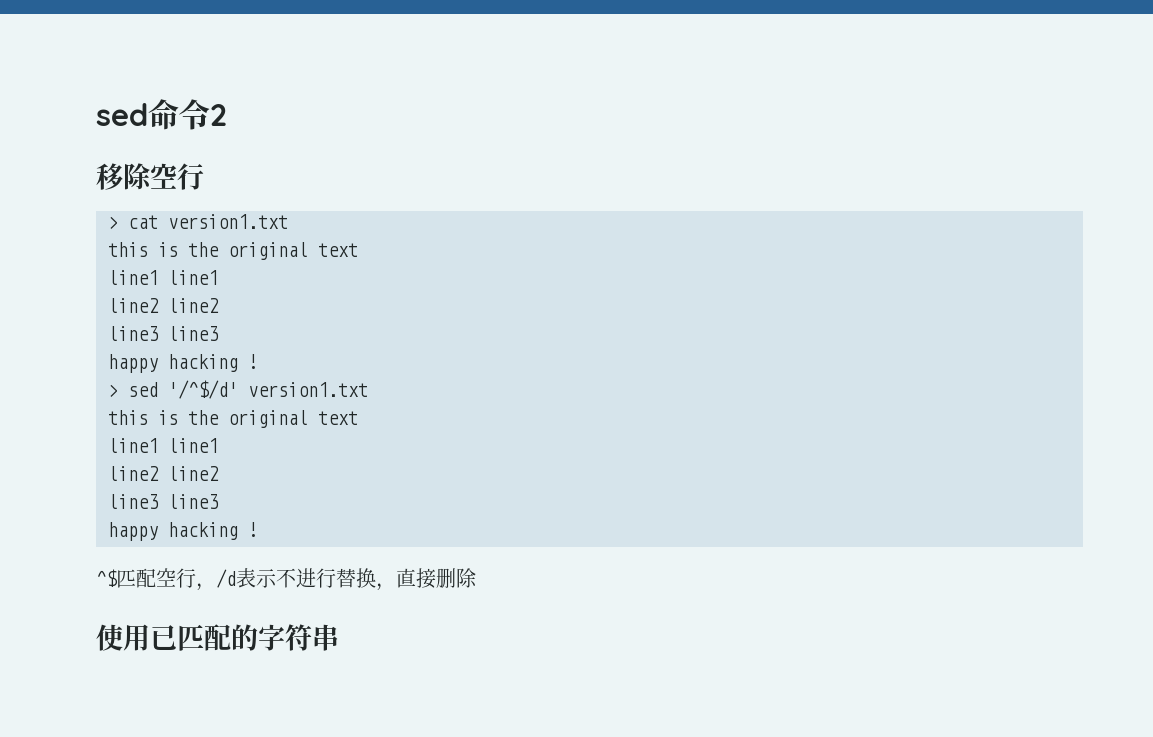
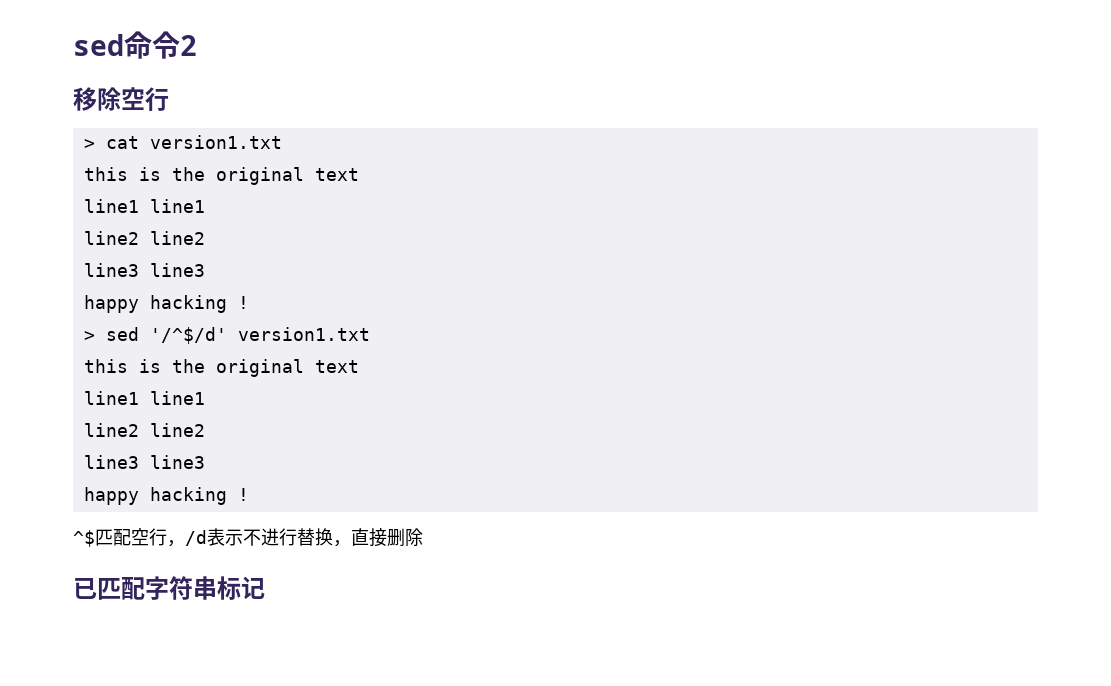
[96,624,339,651] 使用已匹配的字符串 -> [73,576,265,600] 已匹配字符串标记

